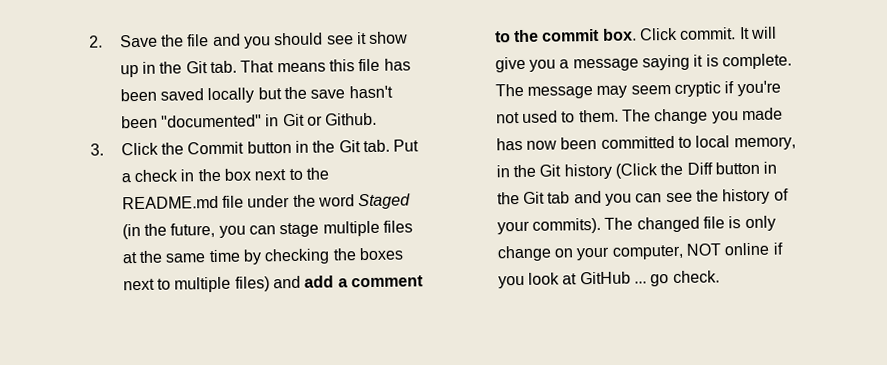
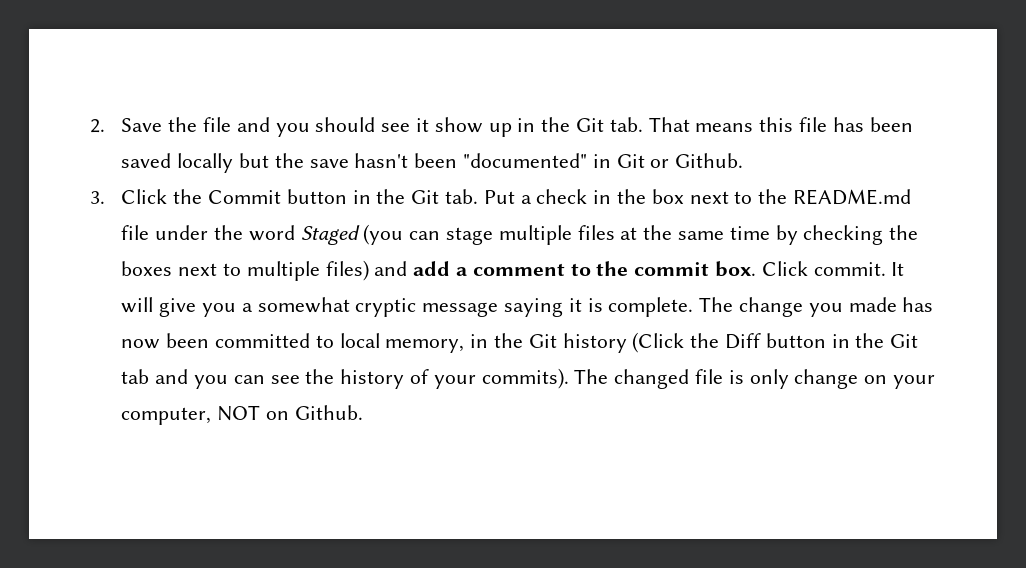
[121,222,246,240] (in the future, you -> [363,224,404,245] (you
(570, 64) none -> [257,297,417,317] somewhat cryptic
[526,80,781,99] [495,109,651,124] message may seem cryptic if you're not used to them. The -> (734, 304) none
[724,242,783,256] [497,270,720,289] online if you look at GitHub ... go check. -> [266,405,363,420] on Github.

